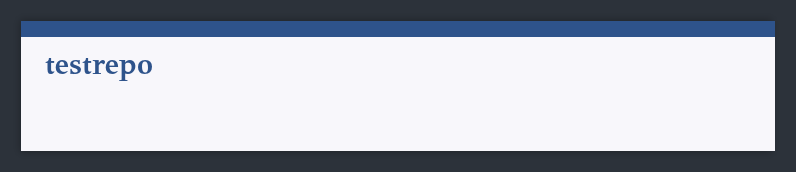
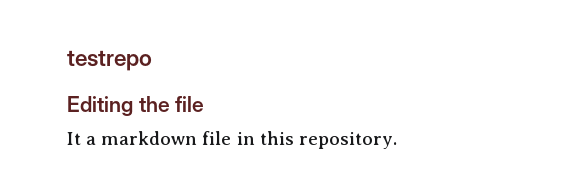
(153, 69) none -> [67,96,205,116] [67,131,397,149] // Editing the file // It a markdown file in this repository.

